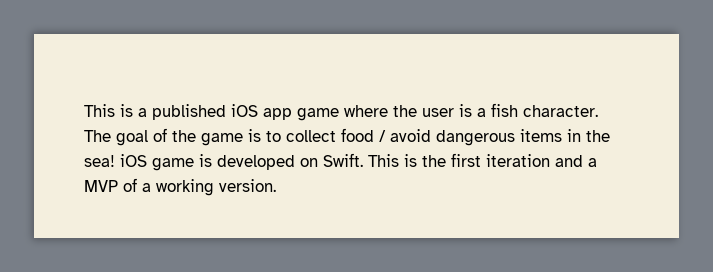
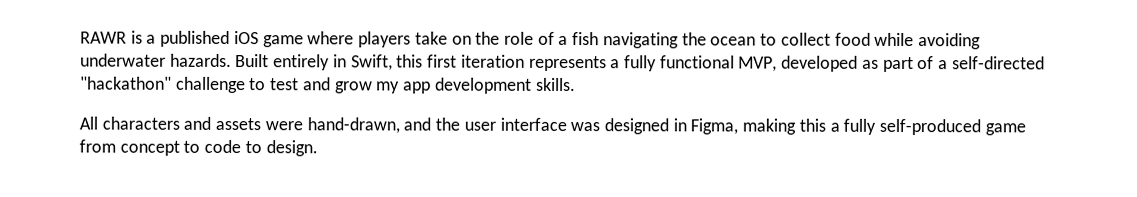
[84,104,115,117] This -> [80,31,127,44] RAWR
[263,108,292,120] app -> (259, 38) none
[393,103,598,117] [84,128,610,146] [84,153,597,171] [84,178,276,196] the user is a fish character. The goal of the game is to collect food / avoid dangerous items in the sea! iOS game is developed on Swift. This is the first iteration and a MVP of a working version. -> [358,31,981,50] [80,53,1045,73] [80,76,576,94] [79,116,1026,136] [79,139,318,157] players take on the role of a fish navigating the ocean to collect food while avoiding underwater hazards. Built entirely in Swift, this first iteration represents a fully functional MVP, developed as part of a self-directed "hackathon" challenge to test and grow my app development skills. // All characters and assets were hand-drawn, and the user interface was designed in Figma, making this a fully self-produced game from concept to code to design.

